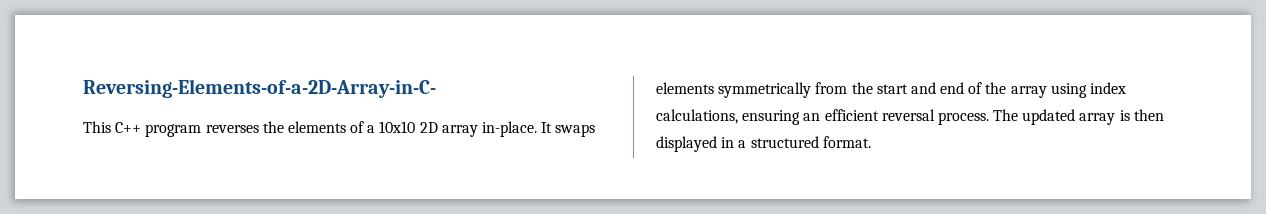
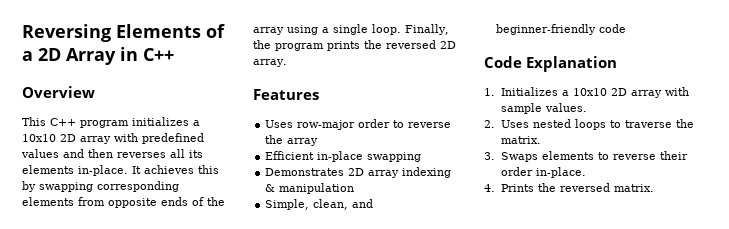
[83,79,436,98] [83,121,596,137] [656,82,1127,98] [656,109,1164,125] [656,136,871,152] Reversing-Elements-of-a-2D-Array-in-C- // This C++ program reverses the elements of a 10x10 2D array in-place. It swaps elements symmetrically from the start and end of the array using index calculations, ensuring an efficient reversal process. The updated array is then displayed in a structured format. -> [22,24,225,42] [22,47,174,65] [22,86,95,98] [22,117,200,128] [22,133,204,144] [21,149,203,158] [22,165,219,176] [22,181,179,192] [22,197,225,208] [253,24,449,35] [253,40,456,51] [253,59,287,67] [253,89,319,100] [265,119,452,130] [265,135,319,146] [265,151,422,162] [265,167,452,178] [265,183,355,194] [265,199,374,210] [496,24,627,35] [484,56,618,72] [484,87,689,98] [500,103,587,114] [484,119,694,130] [500,136,541,144] [484,151,688,162] [500,167,586,178] [484,183,654,192] Reversing Elements of a 2D Array in C++ // Overview // This C++ program initializes a 10x10 2D array with predefined values and then reverses all its elements in-place. It achieves this by swapping corresponding elements from opposite ends of the array using a single loop. Finally, the program prints the reversed 2D array. // Features // Uses row-major order to reverse the array // Efficient in-place swapping // Demonstrates 2D array indexing & manipulation // Simple, clean, and beginner-friendly code // Code Explanation // 1. Initializes a 10x10 2D array with sample values. // 2. Uses nested loops to traverse the matrix. // 3. Swaps elements to reverse their order in-place. // 4. Prints the reversed matrix.

